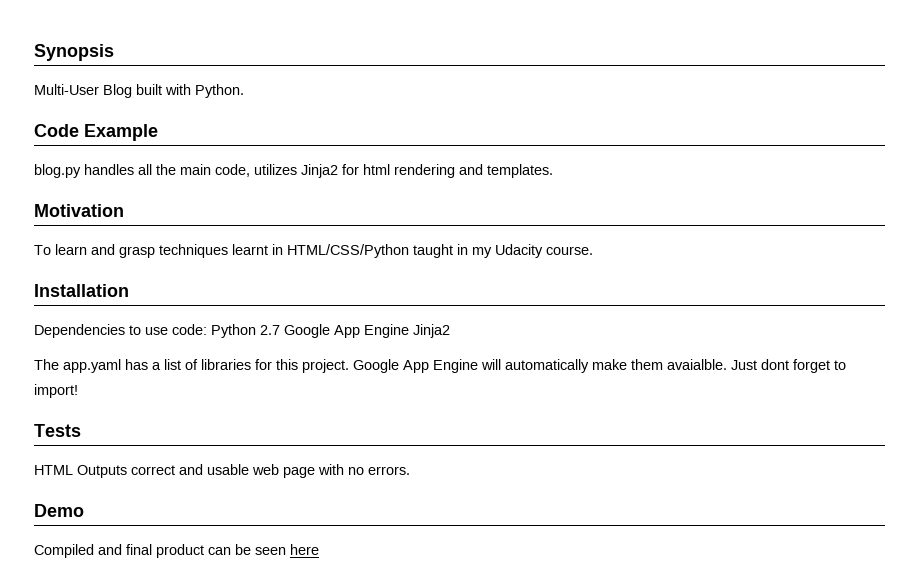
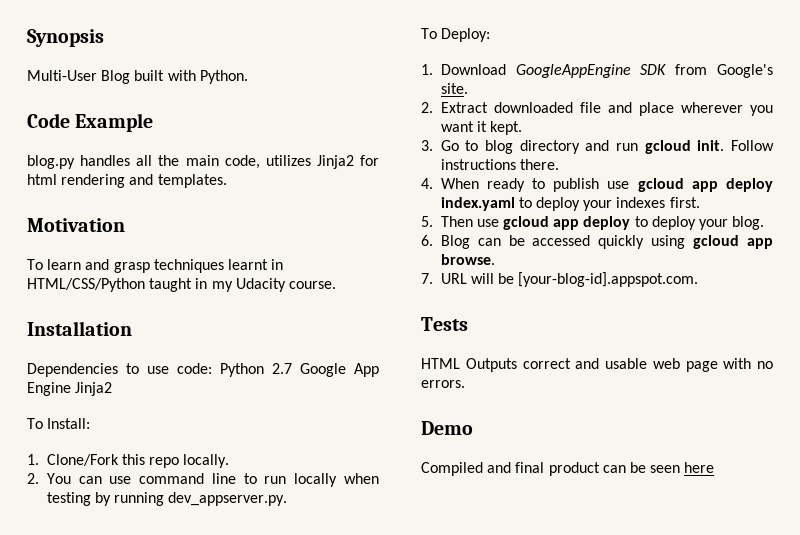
[34,359,846,373] [34,384,78,398] The app.yaml has a list of libraries for this project. Google App Engine will automatically make them avaialble. Just dont forget to import! -> [27,418,91,429] [27,454,230,468] [27,473,379,487] [46,492,288,506] [421,28,491,42] [421,64,773,78] [440,83,468,94] [421,102,773,116] [440,121,523,135] [421,140,774,154] [440,159,559,170] [421,178,773,192] [440,197,700,211] [421,216,765,230] [421,235,773,249] [440,254,495,265] [421,272,699,287] To Install: // 1. Clone/Fork this repo locally. // 2. You can use command line to run locally when testing by running dev_appserver.py. // To Deploy: // 1. Download GoogleAppEngine SDK from Google's site. // 2. Extract downloaded file and place wherever you want it kept. // 3. Go to blog directory and run gcloud init. Follow instructions there. // 4. When ready to publish use gcloud app deploy index.yaml to deploy your indexes first. // 5. Then use gcloud app deploy to deploy your blog. // 6. Blog can be accessed quickly using gcloud app browse. // 7. URL will be [your-blog-id].appspot.com.

